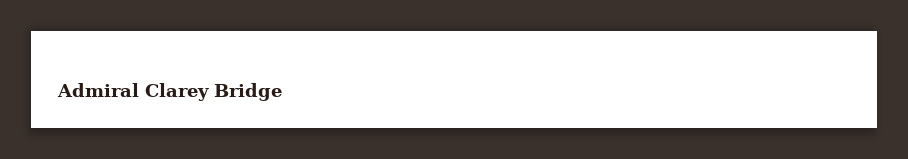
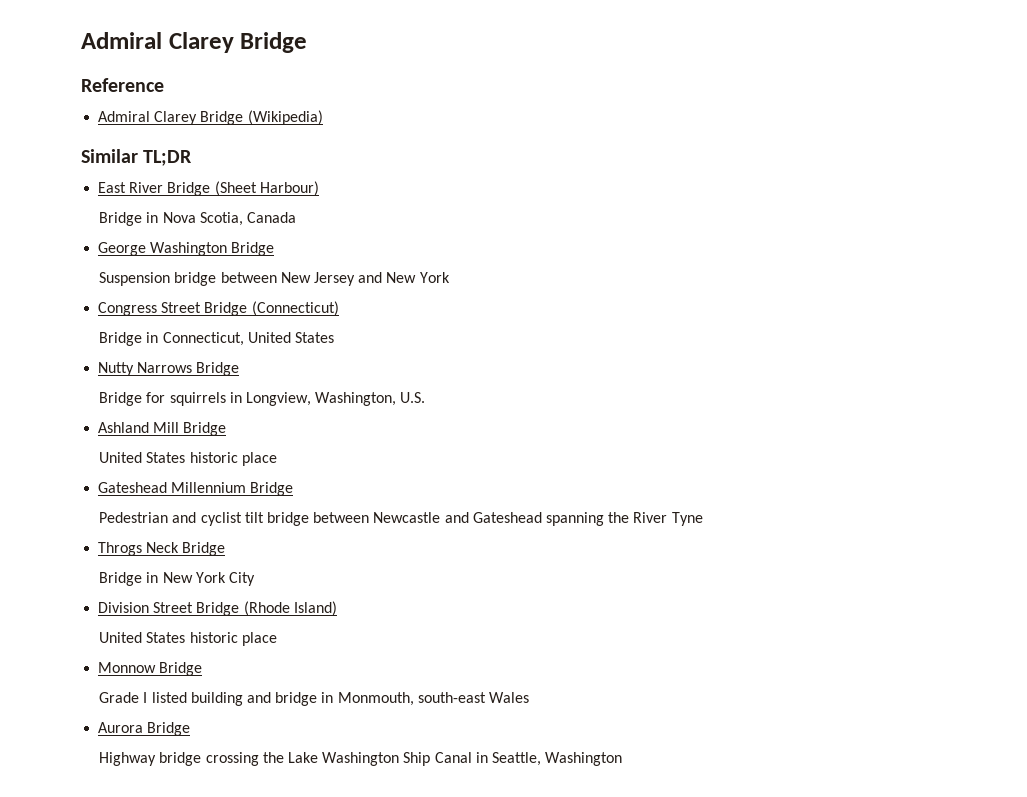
[57,83,282,101] Admiral Clarey Bridge -> [81,32,308,53] [81,78,164,92] [98,110,323,125] [81,149,193,166] [98,181,319,196] [99,212,297,226] [98,242,275,256] [99,272,450,286] [98,301,339,316] [99,332,335,346] [98,362,240,376] [99,392,426,406] [98,422,227,436] [99,452,277,466] [98,482,294,496] [99,512,703,526] [98,542,226,556] [99,572,256,586] [98,601,337,616] [99,632,277,646] [98,662,203,676] [99,692,529,706] [98,722,191,736] [99,752,623,766] Admiral Clarey Bridge // Reference // Admiral Clarey Bridge (Wikipedia) // Similar TL;DR // East River Bridge (Sheet Harbour) // Bridge in Nova Scotia, Canada // George Washington Bridge // Suspension bridge between New Jersey and New York // Congress Street Bridge (Connecticut) // Bridge in Connecticut, United States // Nutty Narrows Bridge // Bridge for squirrels in Longview, Washington, U.S. // Ashland Mill Bridge // United States historic place // Gateshead Millennium Bridge // Pedestrian and cyclist tilt bridge between Newcastle and Gateshead spanning the River Tyne // Throgs Neck Bridge // Bridge in New York City // Division Street Bridge (Rhode Island) // United States historic place // Monnow Bridge // Grade I listed building and bridge in Monmouth, south-east Wales // Aurora Bridge // Highway bridge crossing the Lake Washington Ship Canal in Seattle, Washington

